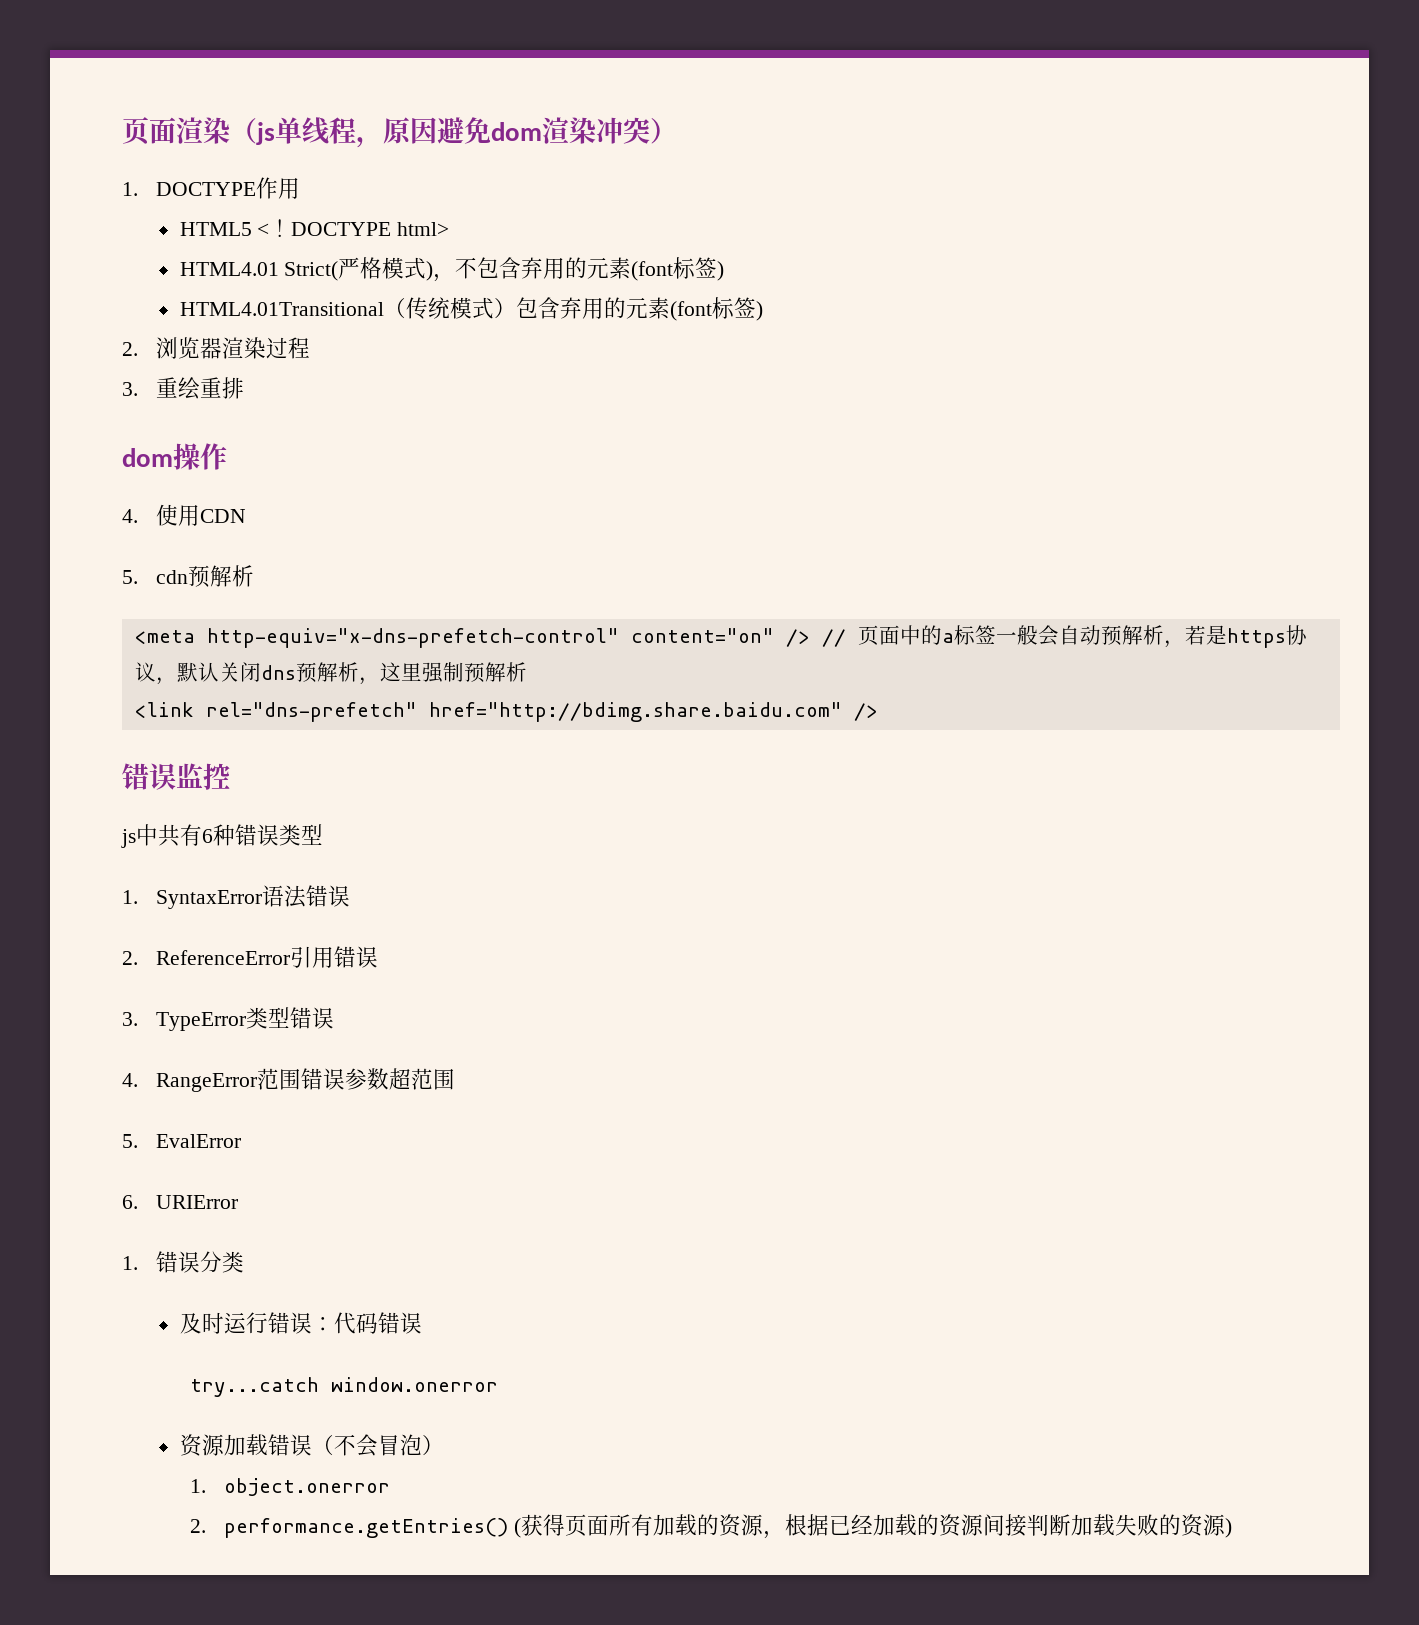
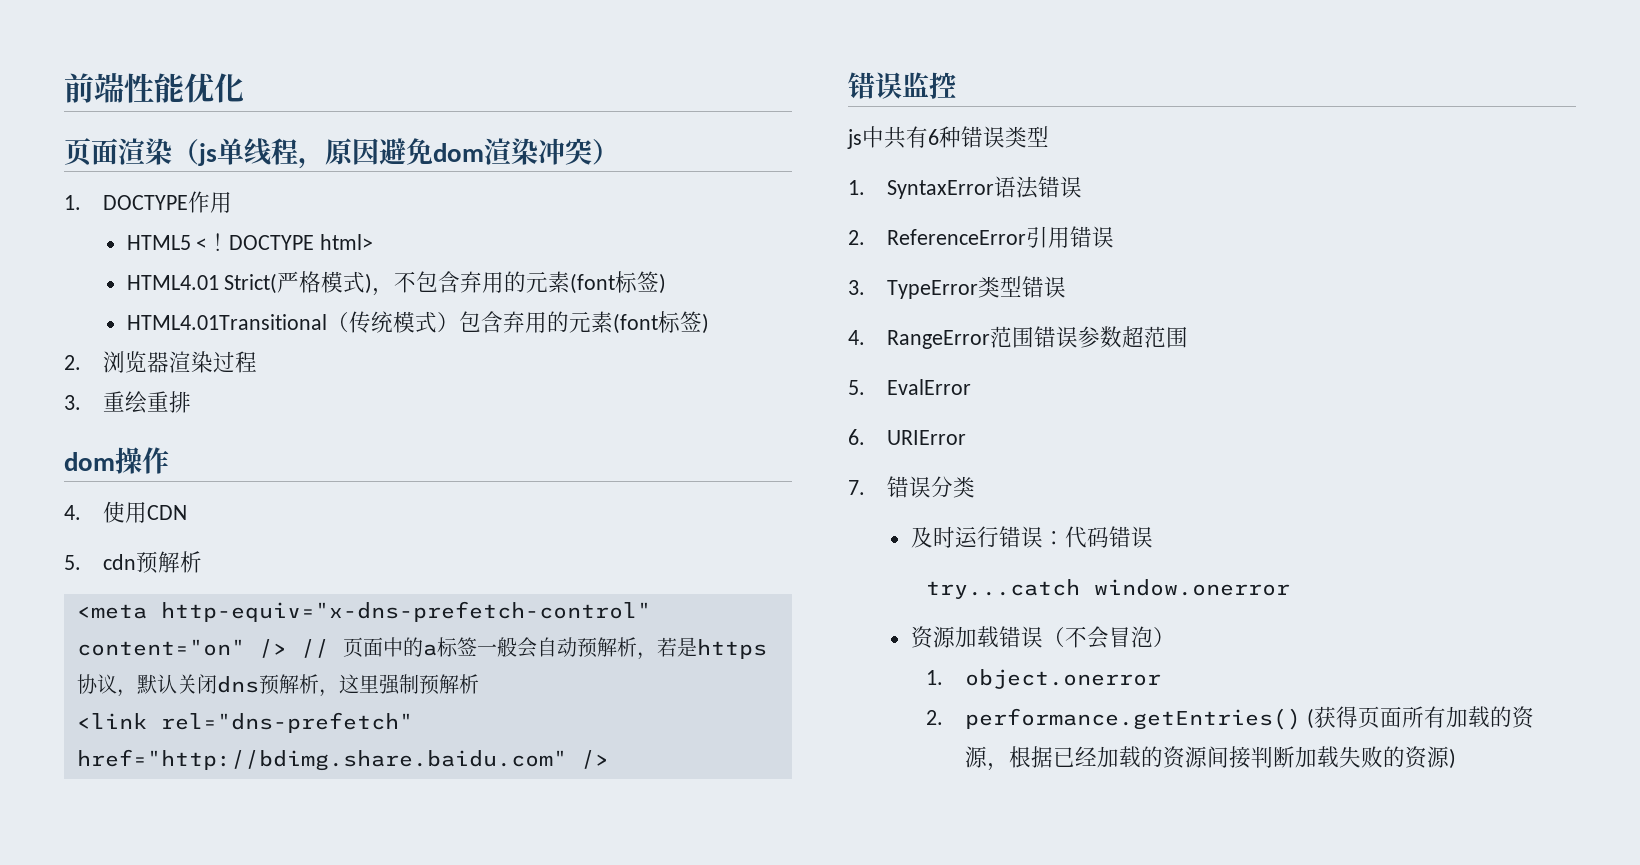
(122, 131) none -> [64,73,244,103] 前端性能优化 //
[122,1256,138,1270] 1. -> [848,480,865,495] 7.

